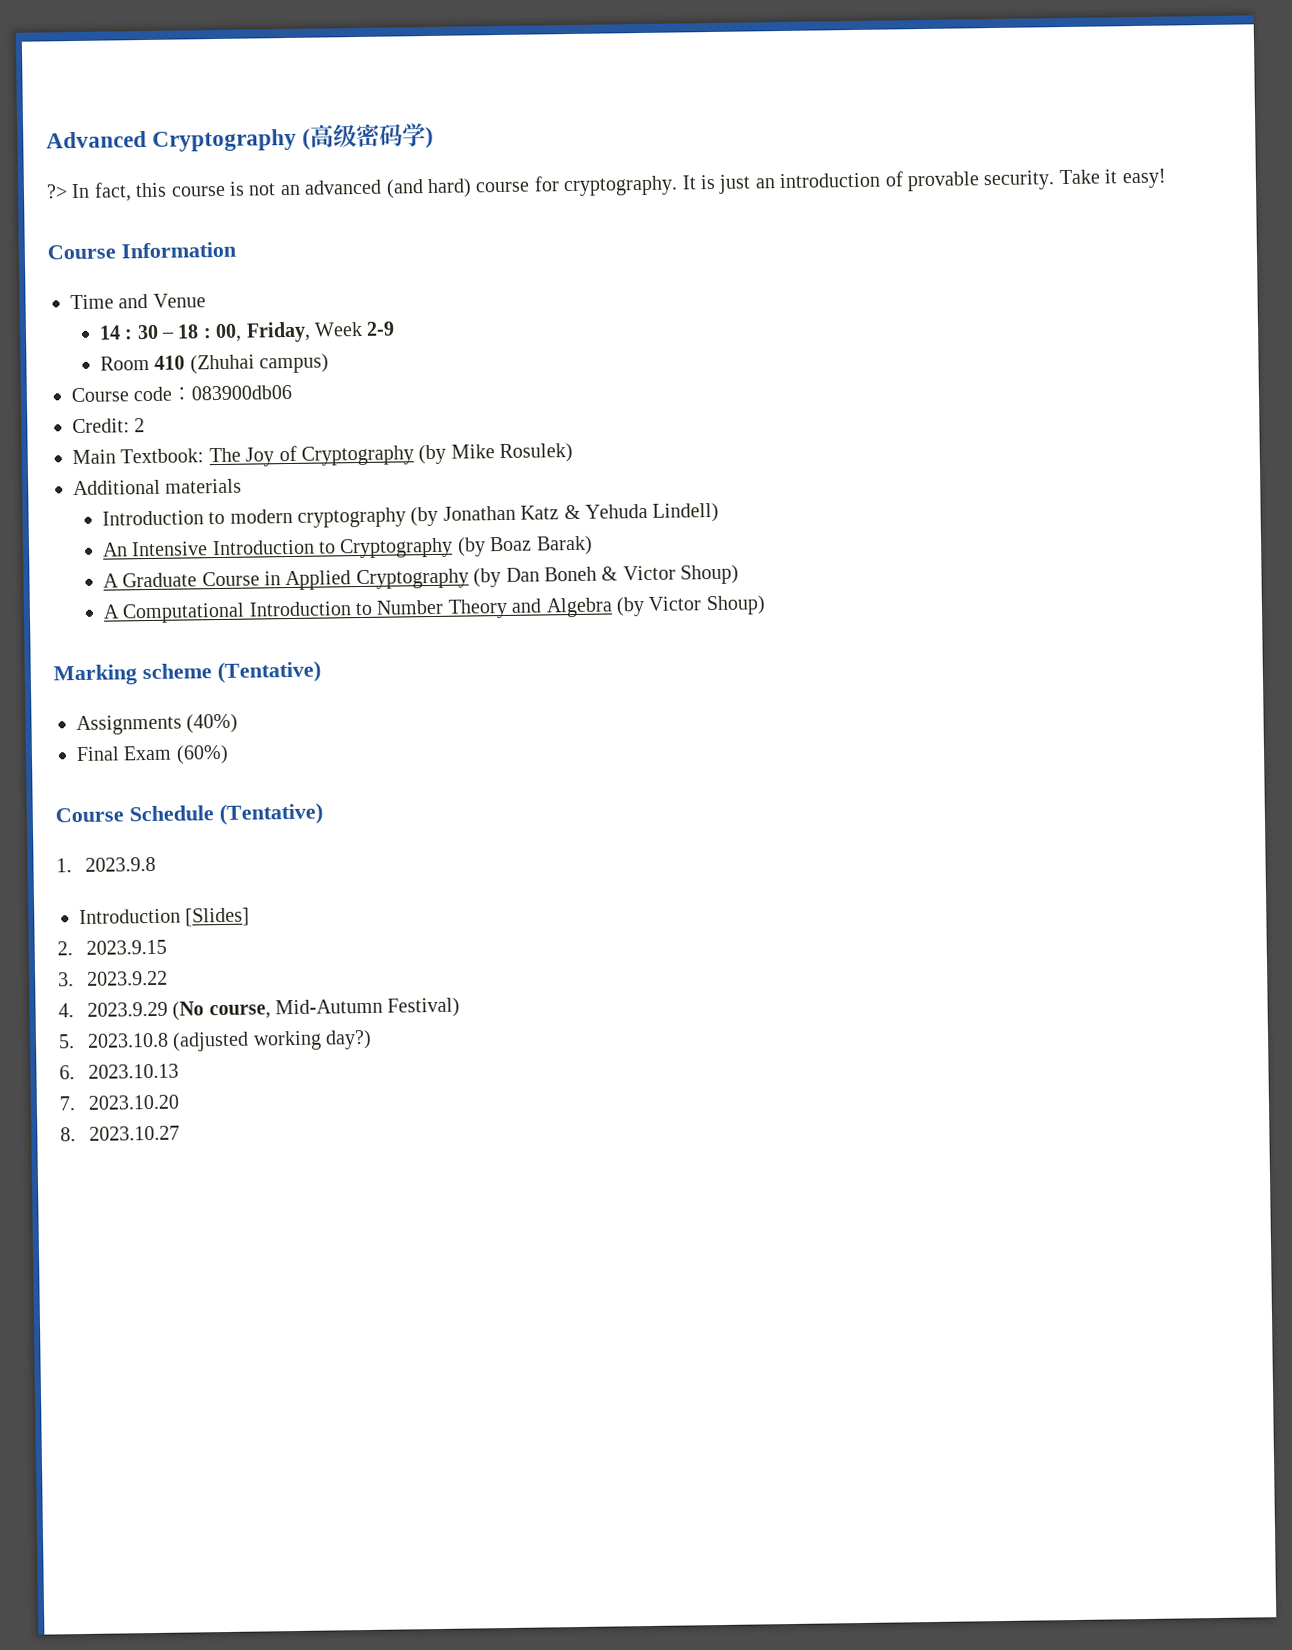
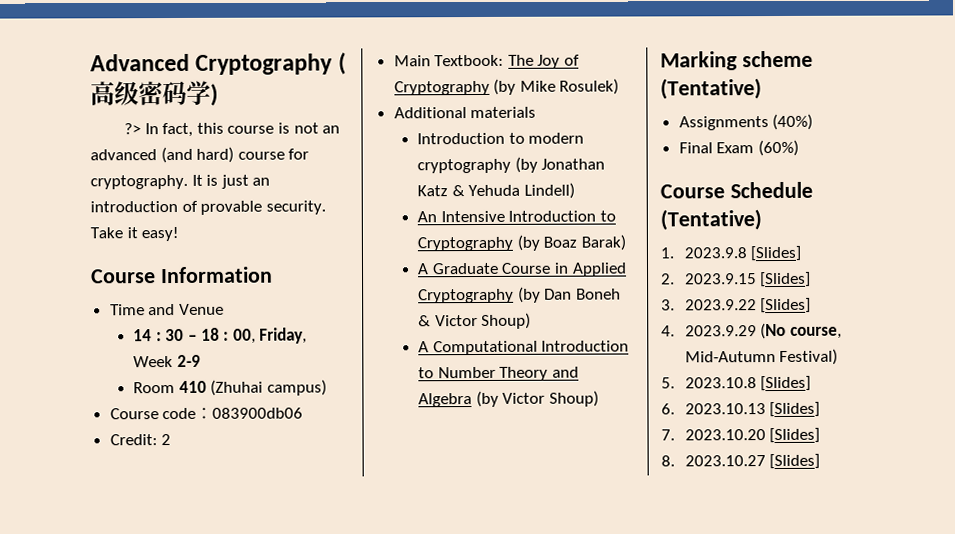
[79,908,181,925] // Introduction -> (747, 253) none
(167, 947) none -> [760,271,812,288] [Slides]
(168, 978) none -> [760,297,812,314] [Slides]
[172,1029,372,1052] (adjusted working day?) -> [760,375,812,392] [Slides]
(179, 1071) none -> [769,401,821,418] [Slides]
(179, 1102) none -> [769,427,821,444] [Slides]
(180, 1133) none -> [769,453,821,470] [Slides]

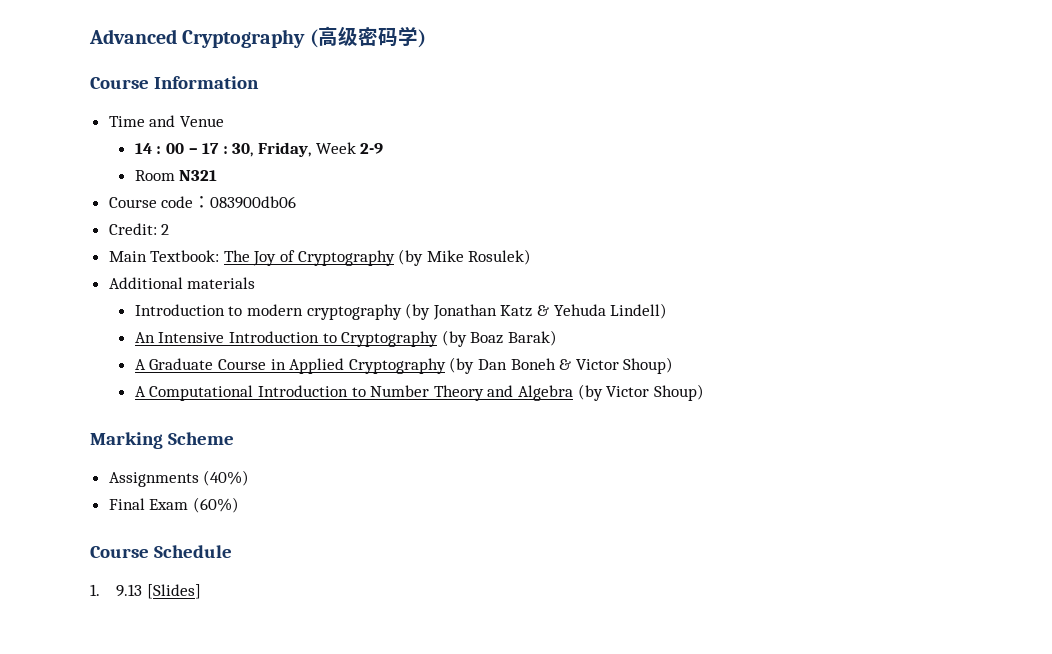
[124,122,341,138] [90,146,310,164] [90,174,271,190] [90,200,326,215] [90,226,180,242] // ?> In fact, this course is not an advanced (and hard) course for cryptography. It is just an introduction of provable security. Take it easy! -> (426, 38) none
[165,327,256,344] 30 – 18 : 00, -> [165,143,254,157] 00 – 17 : 30,
[178,379,327,396] 410 (Zhuhai campus) -> [179,170,218,181] N321
[741,50,813,68] [660,78,762,100] scheme (Tentative) -> [167,432,234,445] Scheme
[660,209,762,231] (Tentative) -> (232, 551) none
[683,245,802,262] [661,271,812,288] [661,297,812,314] [661,322,842,340] [684,348,839,365] [661,375,812,392] [661,401,821,418] [661,427,821,444] [661,453,821,470] 2023.9.8 [Slides] // 2. 2023.9.15 [Slides] // 3. 2023.9.22 [Slides] // 4. 2023.9.29 (No course, Mid-Autumn Festival) // 5. 2023.10.8 [Slides] // 6. 2023.10.13 [Slides] // 7. 2023.10.20 [Slides] // 8. 2023.10.27 [Slides] -> [116,584,201,599] 9.13 [Slides]

